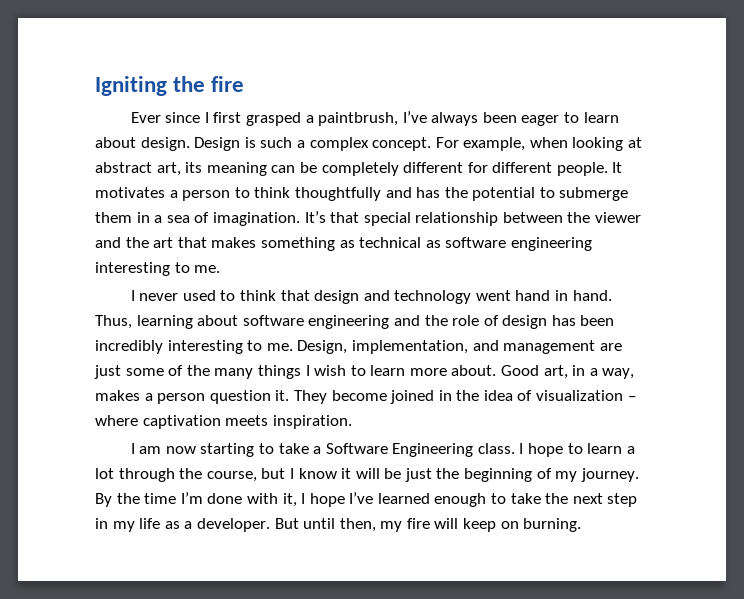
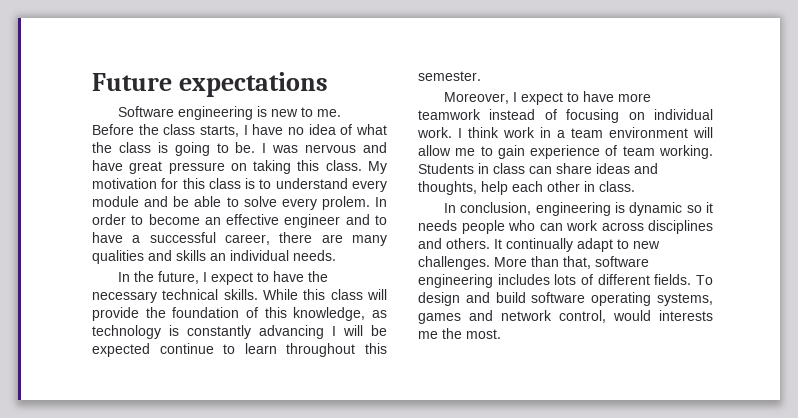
[95,76,245,96] [130,111,619,126] [95,137,643,151] [95,162,623,176] [95,187,629,201] [95,211,642,226] [95,237,592,251] [95,262,221,276] [130,290,612,304] [95,315,615,329] [95,340,622,354] [94,365,635,379] [95,390,636,404] [95,415,352,429] [130,443,635,457] [95,468,639,482] [95,492,638,507] [95,518,582,532] Igniting the fire // Ever since I first grasped a paintbrush, I’ve always been eager to learn about design. Design is such a complex concept. For example, when looking at abstract art, its meaning can be completely different for different people. It motivates a person to think thoughtfully and has the potential to submerge them in a sea of imagination. It’s that special relationship between the viewer and the art that makes something as technical as software engineering interesting to me. // I never used to think that design and technology went hand in hand. Thus, learning about software engineering and the role of design has been incredibly interesting to me. Design, implementation, and management are just some of the many things I wish to learn more about. Good art, in a way, makes a person question it. They become joined in the idea of visualization – where captivation meets inspiration. // I am now starting to take a Software Engineering class. I hope to learn a lot through the course, but I know it will be just the beginning of my journey. By the time I’m done with it, I hope I’ve learned enough to take the next step in my life as a developer. But until then, my fire will keep on burning. -> [92,72,328,97] [118,106,342,120] [92,124,387,137] [92,142,387,156] [92,160,387,174] [92,178,387,192] [92,196,387,210] [92,214,387,228] [92,232,387,246] [92,250,336,264] [118,271,329,285] [92,289,387,303] [92,307,387,321] [92,325,387,339] [92,343,387,357] [418,71,481,81] [444,91,652,105] [418,109,713,123] [417,127,713,138] [418,145,713,159] [418,163,658,174] [418,181,635,195] [444,202,713,216] [418,220,713,234] [418,238,660,252] [418,256,649,270] [418,274,713,288] [418,292,713,306] [418,310,713,324] [418,328,501,339] Future expectations // Software engineering is new to me. Before the class starts, I have no idea of what the class is going to be. I was nervous and have great pressure on taking this class. My motivation for this class is to understand every module and be able to solve every prolem. In order to become an effective engineer and to have a successful career, there are many qualities and skills an individual needs. // In the future, I expect to have the necessary technical skills. While this class will provide the foundation of this knowledge, as technology is constantly advancing I will be expected continue to learn throughout this semester. // Moreover, I expect to have more teamwork instead of focusing on individual work. I think work in a team environment will allow me to gain experience of team working. Students in class can share ideas and thoughts, help each other in class. // In conclusion, engineering is dynamic so it needs people who can work across disciplines and others. It continually adapt to new challenges. More than that, software engineering includes lots of different fields. To design and build software operating systems, games and network control, would interests me the most.

